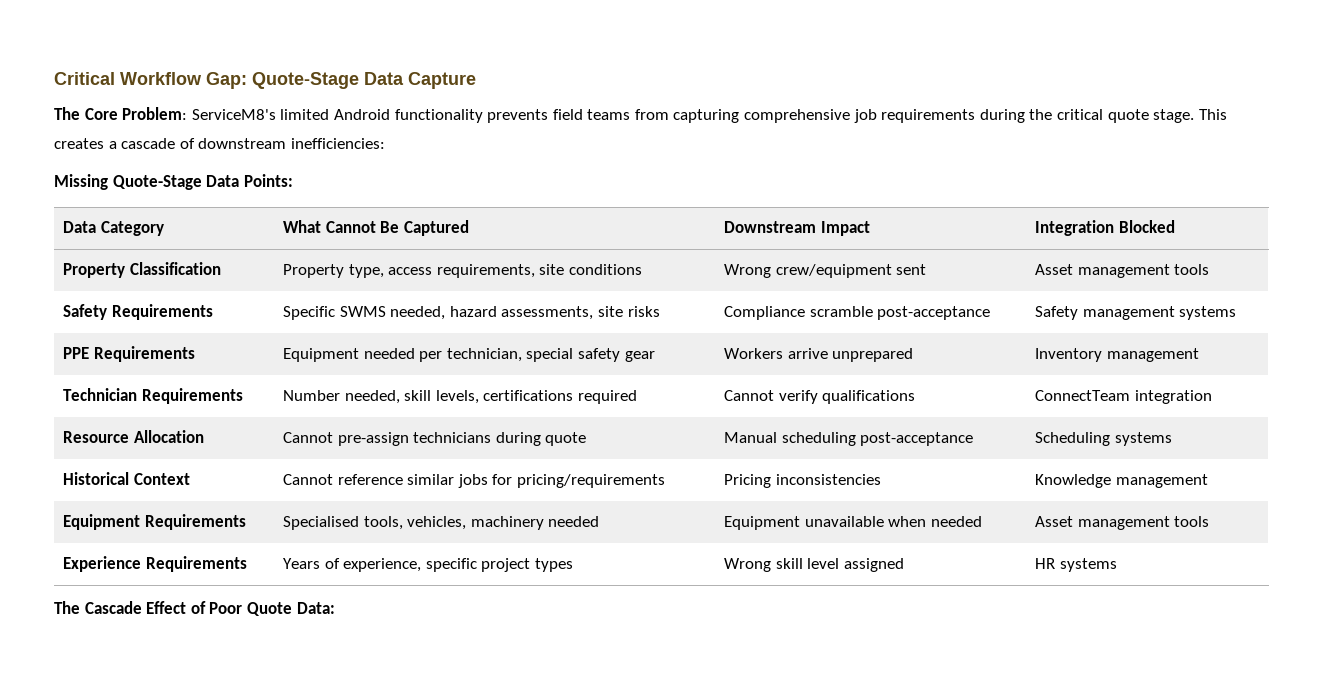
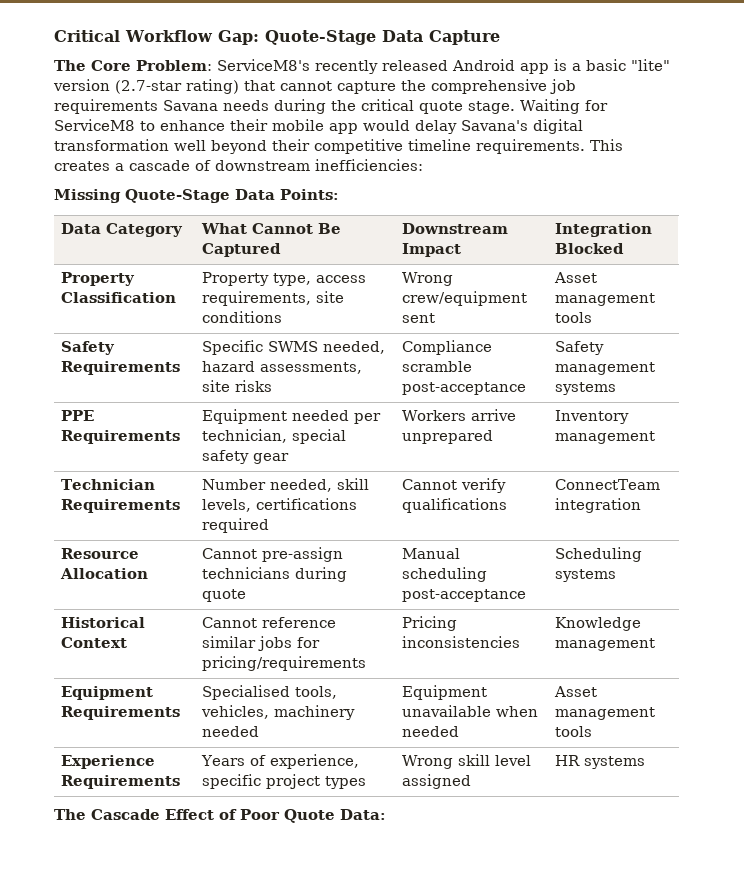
[280,109,740,123] limited Android functionality prevents field teams from capturing -> [315,59,670,74] [53,79,426,94] recently released Android app is a basic "lite" version (2.7-star rating) that cannot capture the
(976, 116) none -> [163,100,269,111] Savana needs
(1195, 116) none -> [520,99,608,114] [54,119,583,134] [54,139,585,154] Waiting for ServiceM8 to enhance their mobile app would delay Savana's digital transformation well beyond their competitive timeline requirements.

